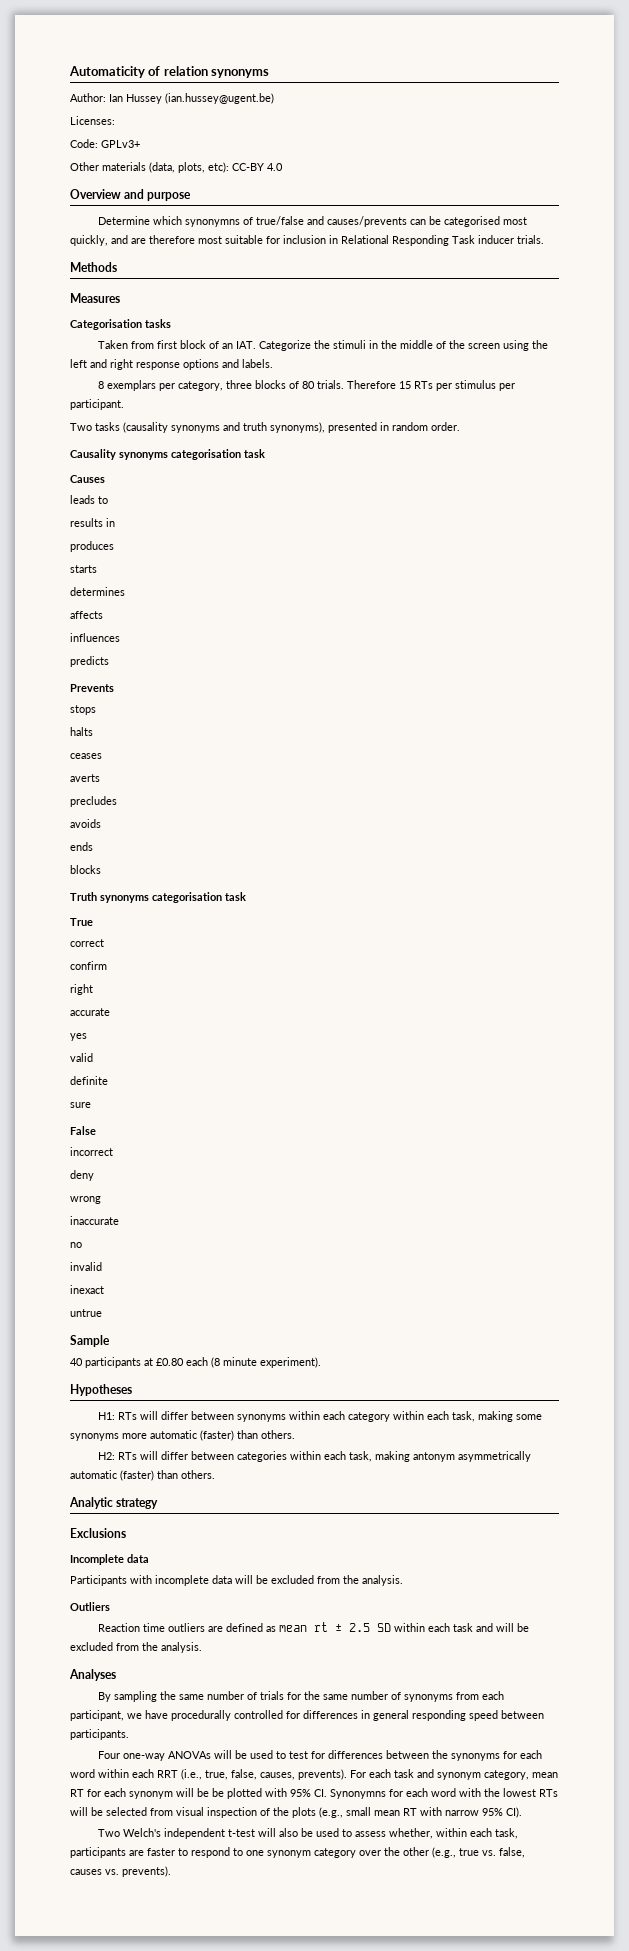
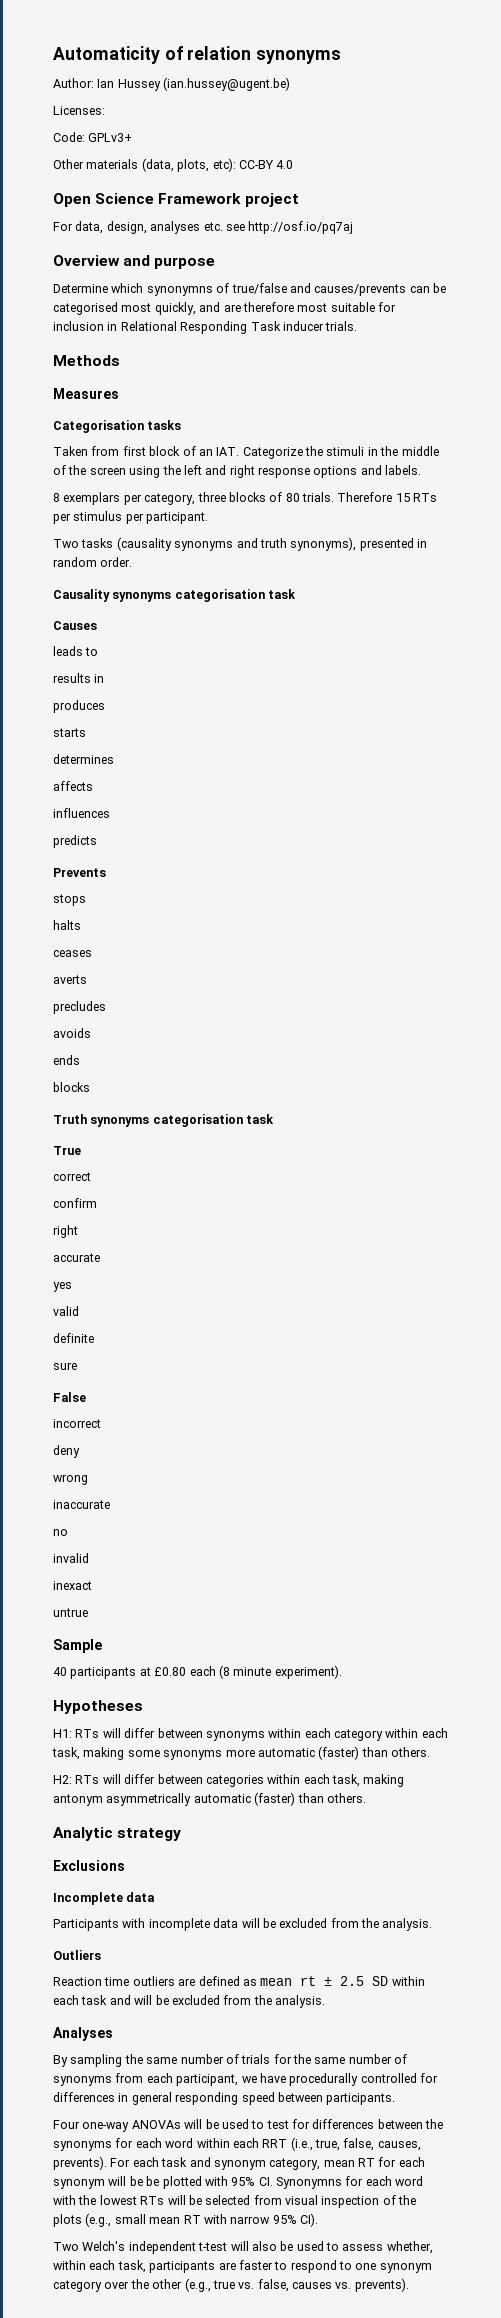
(283, 167) none -> [53,193,299,207] [53,221,354,234] // Open Science Framework project // For data, design, analyses etc. see http://osf.io/pq7aj

